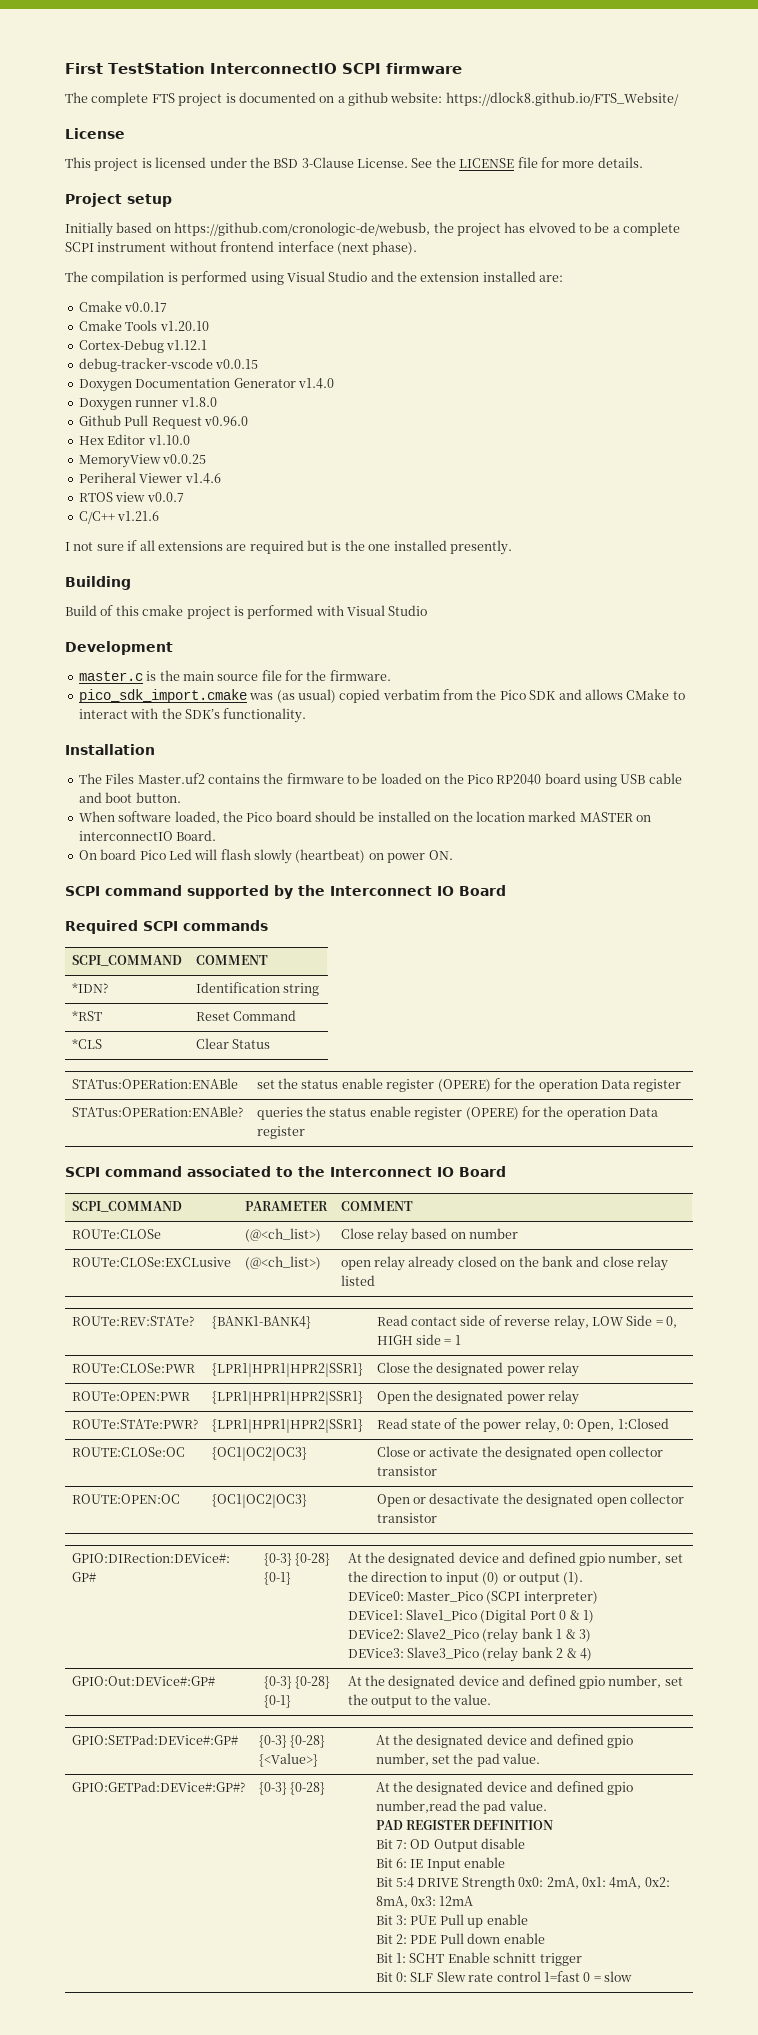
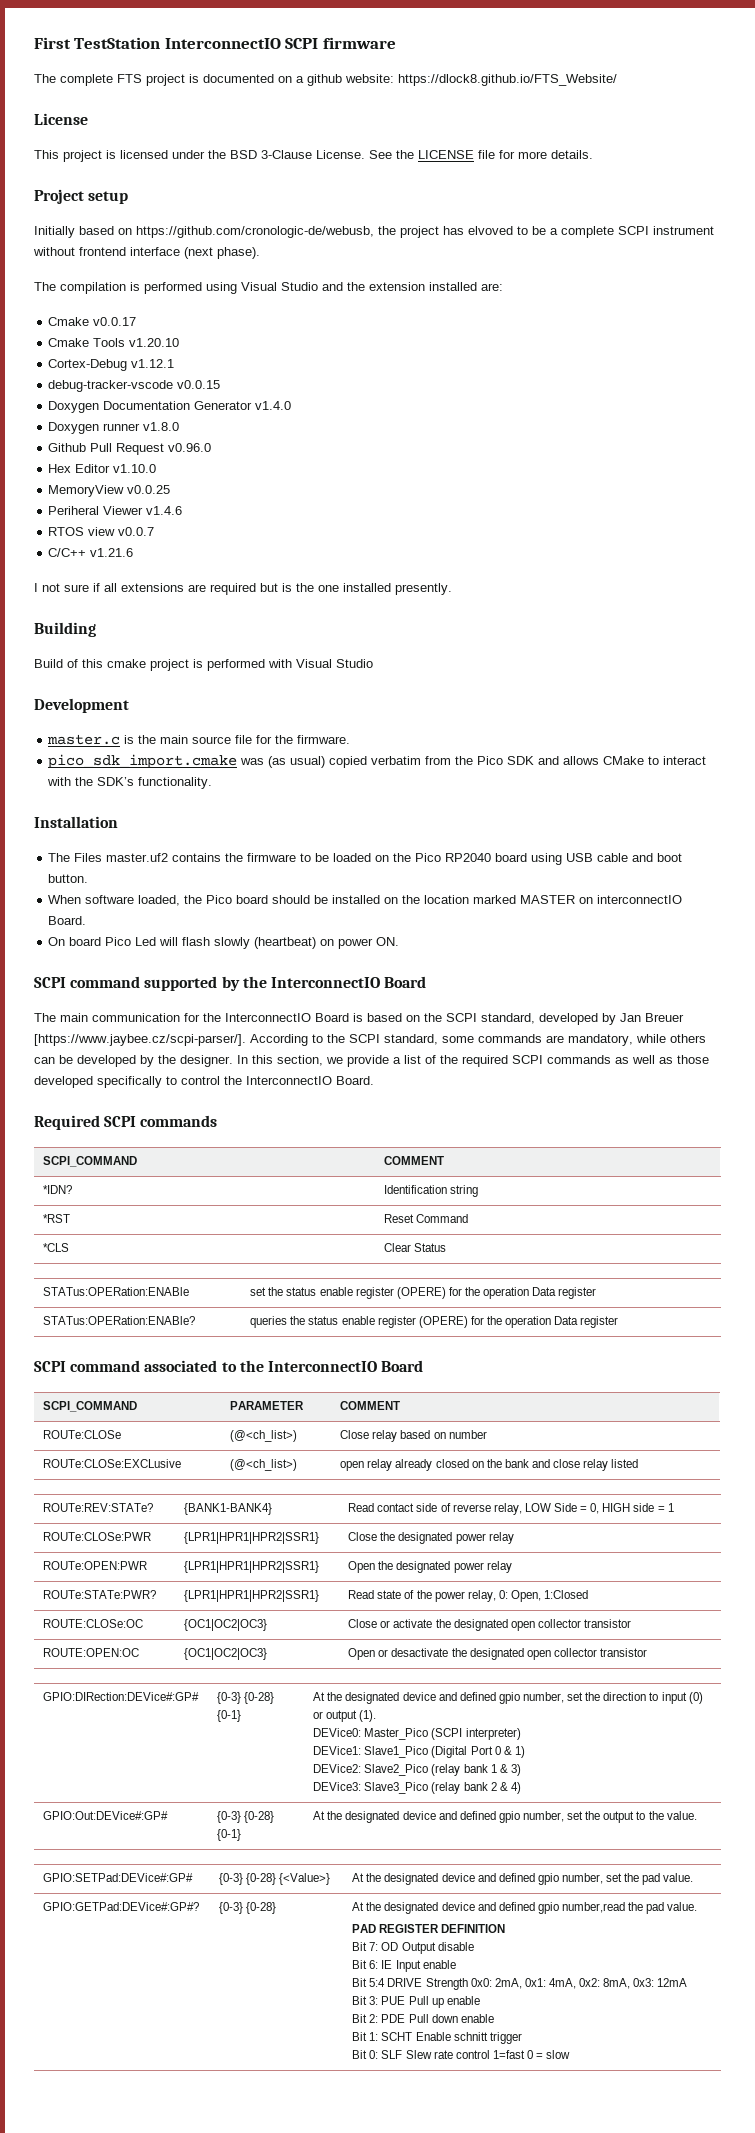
[137,773,205,784] Master.uf2 -> [106,853,169,862] master.uf2
[330,885,506,896] Interconnect IO Board -> [270,976,427,988] [34,1013,684,1025] [34,1034,706,1046] [34,1055,709,1067] [34,1076,374,1088] InterconnectIO Board // The main communication for the InterconnectIO Board is based on the SCPI standard, developed by Jan Breuer [https://www.jaybee.cz/scpi-parser/]. According to the SCPI standard, some commands are mandatory, while others can be developed by the designer. In this section, we provide a list of the required SCPI commands as well as those developed specifically to control the InterconnectIO Board.
[330,1167,454,1177] Interconnect IO -> [267,1361,377,1372] InterconnectIO

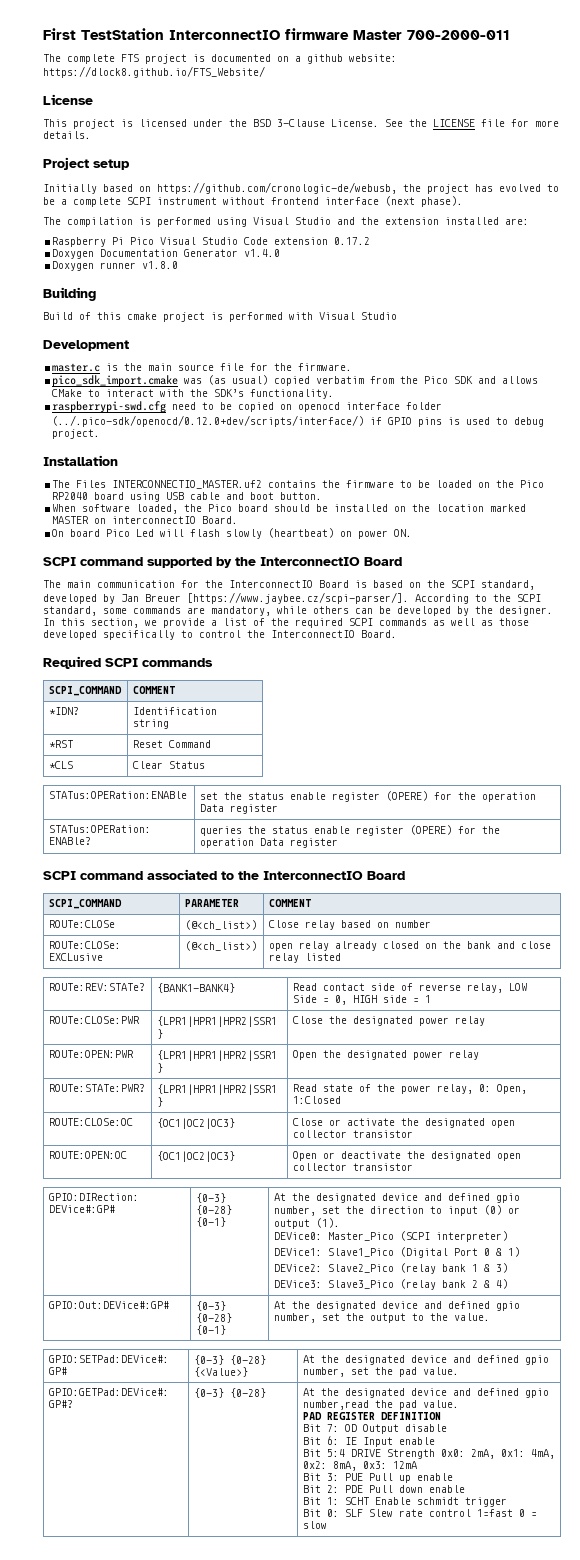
[285,37,396,49] SCPI firmware -> [285,28,510,40] firmware Master 700-2000-011
[468,226,513,235] elvoved -> [499,184,541,192] evolved
[48,317,137,326] [48,338,180,347] [48,359,175,371] [48,380,221,392] Cmake v0.0.17 // Cmake Tools v1.20.10 // Cortex-Debug v1.12.1 // debug-tracker-vscode v0.0.15 -> [52,237,371,247] Raspberry Pi Pico Visual Studio Code extension 0.17.2
[48,443,212,455] [48,464,157,473] [48,485,171,497] [48,506,183,515] [48,527,155,536] [48,548,134,557] [34,583,452,595] // Github Pull Request v0.96.0 // Hex Editor v1.10.0 // MemoryView v0.0.25 // Periheral Viewer v1.4.6 // RTOS view v0.0.7 // C/C++ v1.21.6 // I not sure if all extensions are required but is the one installed presently. -> (179, 265) none
(213, 783) none -> [52,401,443,413] [52,415,545,427] [52,429,101,439] // raspberrypi-swd.cfg need to be copied on openocd interface folder (../.pico-sdk/openocd/0.12.0+dev/scripts/interface/) if GPIO pins is used to debug project.
[106,853,169,862] master.uf2 -> [112,480,263,489] INTERCONNECTIO_MASTER.uf2
[391,1648,449,1657] desactivate -> [340,1151,401,1159] deactivate
[453,2032,488,2041] schnitt -> [416,1497,459,1505] schmidt

